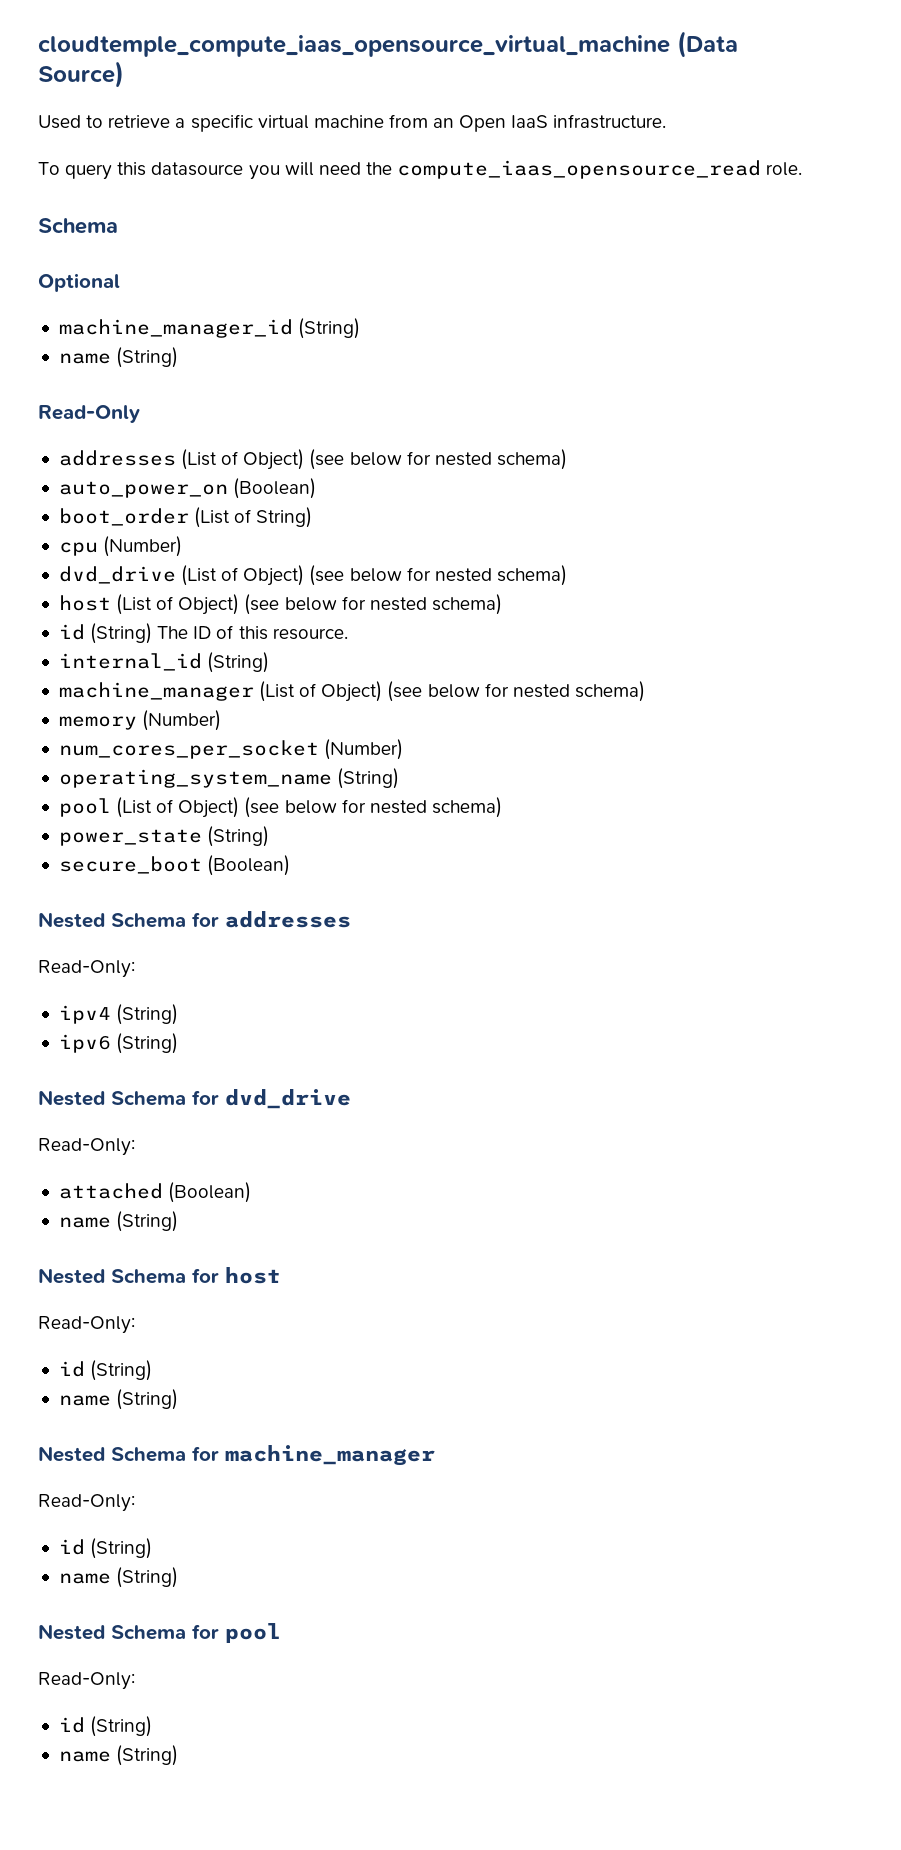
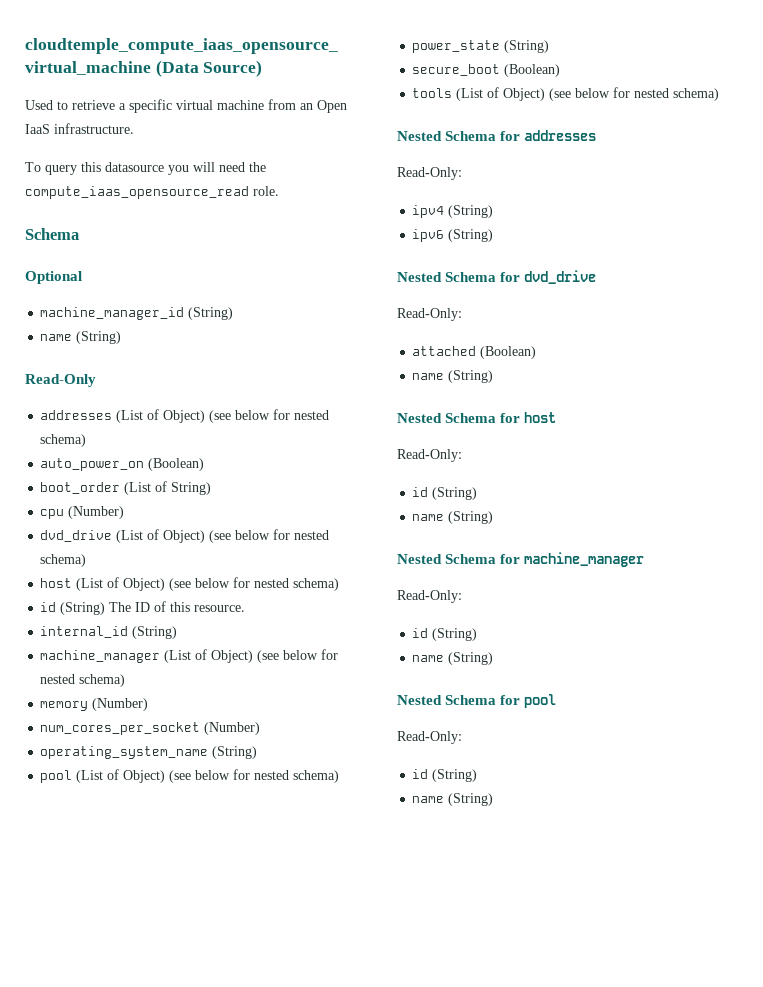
(291, 865) none -> [412,87,720,101] // tools (List of Object) (see below for nested schema)

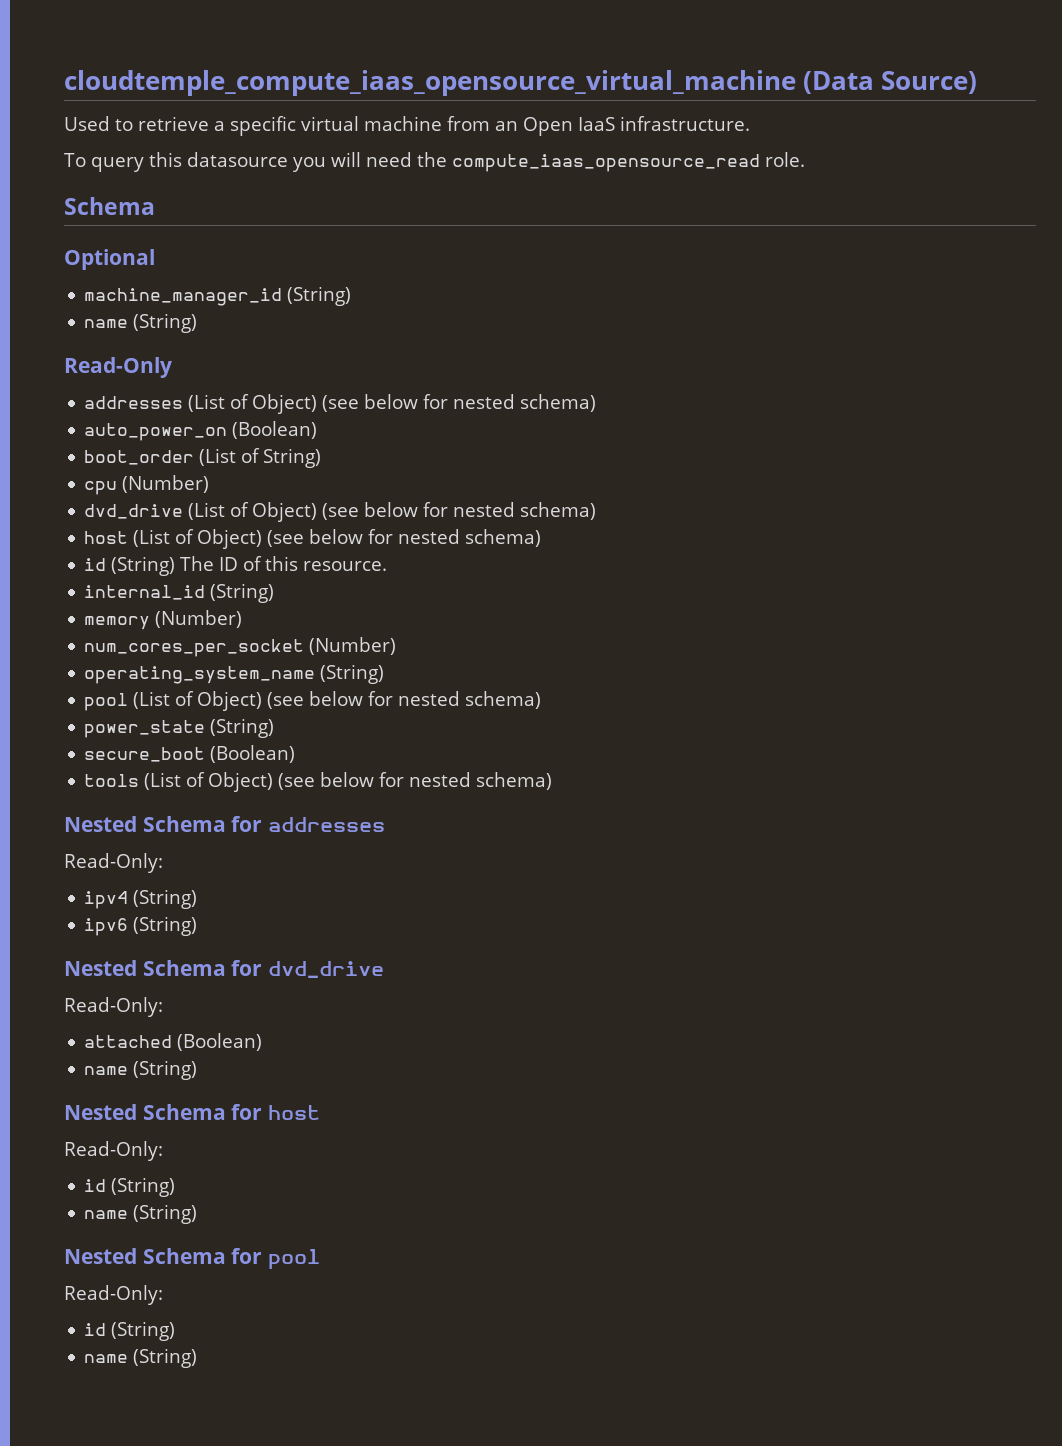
[40,649,339,663] [40,674,126,687] // machine_manager (List of Object) (see below for nested schema) -> (275, 593) none
[397,552,645,567] [397,590,462,603] [412,628,478,641] [412,652,494,665] // Nested Schema for machine_manager // Read-Only: // id (String) // name (String) -> (198, 1214) none

